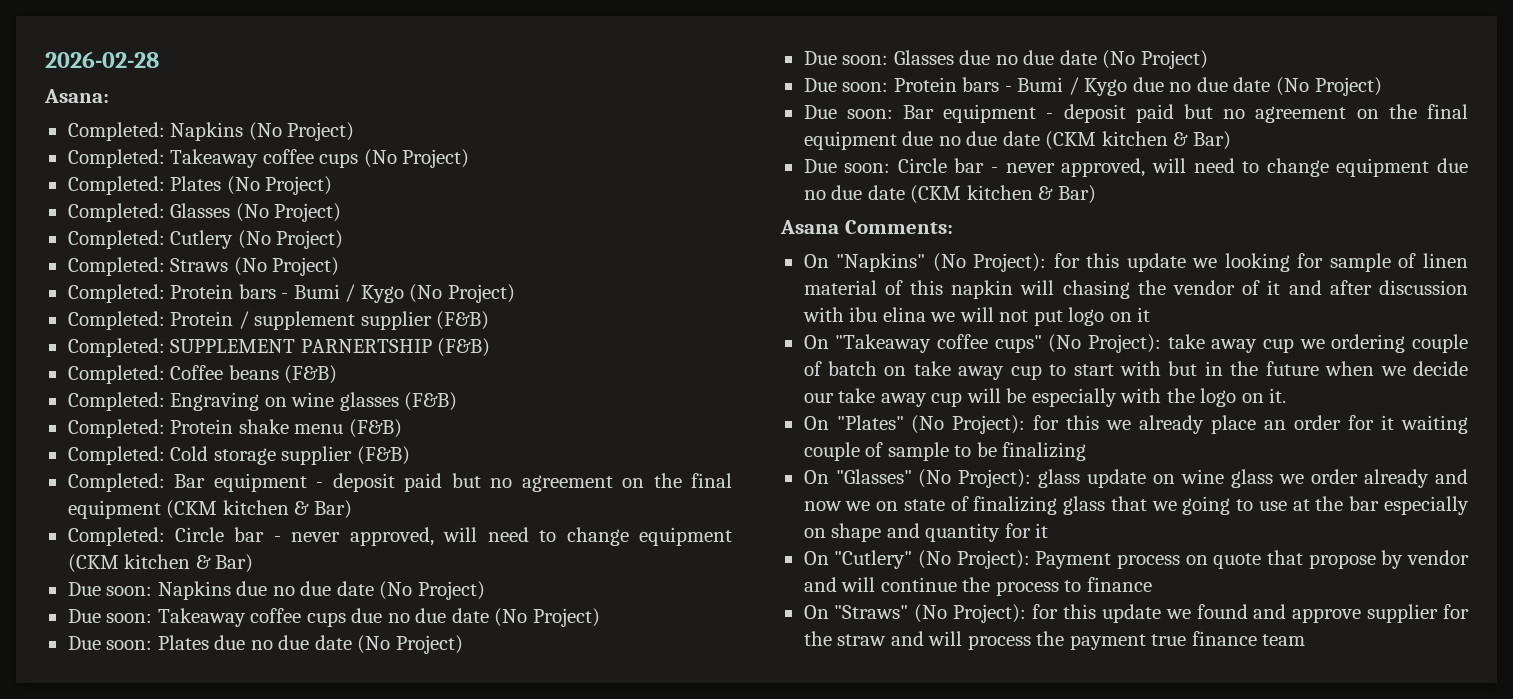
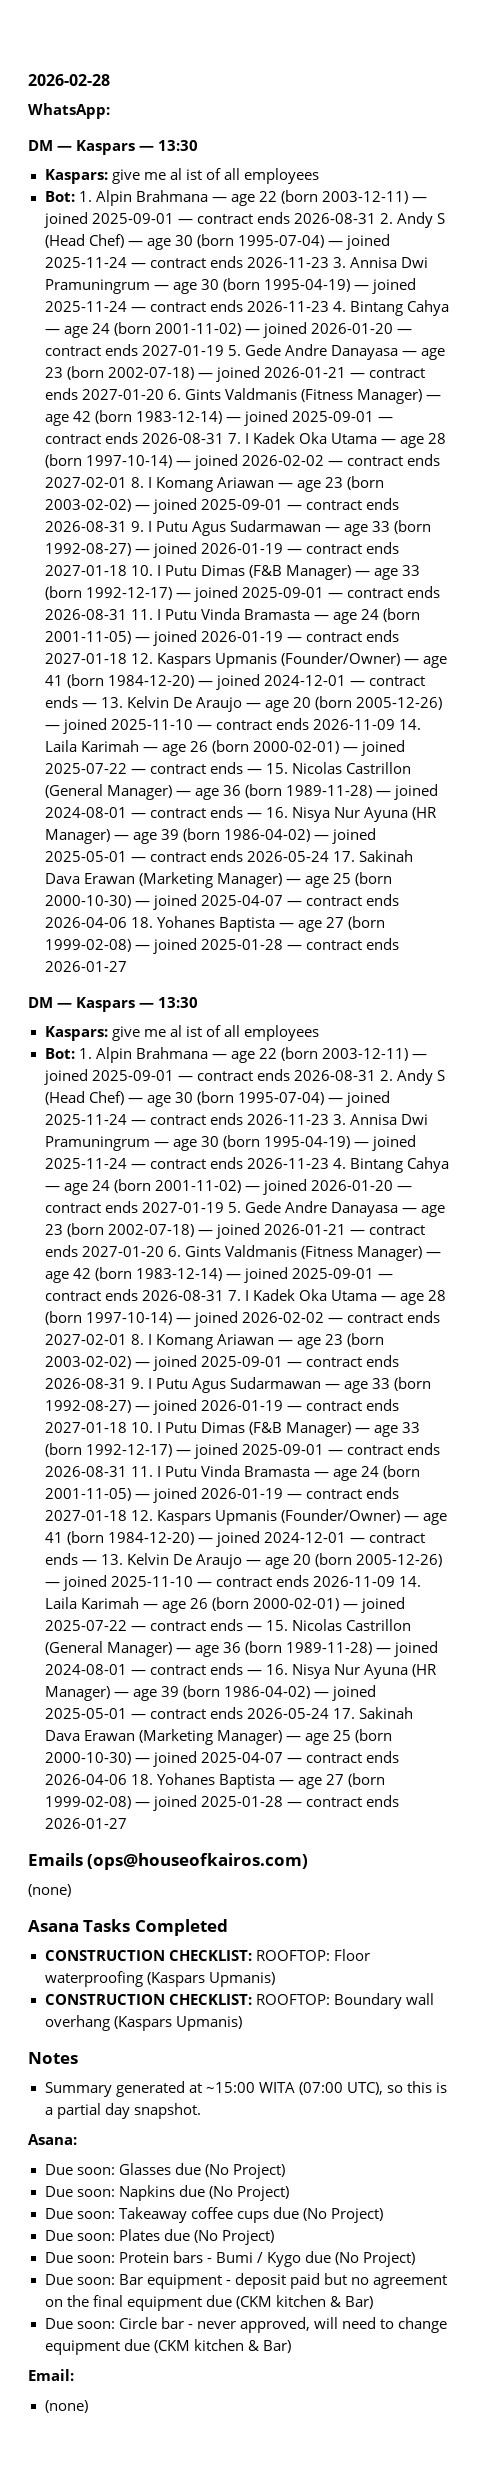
[44,89,109,103] [67,122,355,141] [67,149,470,168] [67,176,333,195] [67,203,342,222] [67,230,344,249] [67,257,340,276] [67,284,515,303] [67,311,490,330] [67,338,491,357] [67,365,338,384] [67,392,458,411] [67,419,402,438] [67,446,410,465] [67,473,732,492] [67,500,352,519] [67,527,732,546] [67,554,254,573] Asana: // Completed: Napkins (No Project) // Completed: Takeaway coffee cups (No Project) // Completed: Plates (No Project) // Completed: Glasses (No Project) // Completed: Cutlery (No Project) // Completed: Straws (No Project) // Completed: Protein bars - Bumi / Kygo (No Project) // Completed: Protein / supplement supplier (F&B) // Completed: SUPPLEMENT PARNERTSHIP (F&B) // Completed: Coffee beans (F&B) // Completed: Engraving on wine glasses (F&B) // Completed: Protein shake menu (F&B) // Completed: Cold storage supplier (F&B) // Completed: Bar equipment - deposit paid but no agreement on the final equipment (CKM kitchen & Bar) // Completed: Circle bar - never approved, will need to change equipment (CKM kitchen & Bar) -> [28,103,110,119] [28,140,199,155] [44,168,319,184] [44,190,427,206] [43,212,445,228] [44,234,390,250] [44,256,428,268] [44,278,416,294] [44,300,449,316] [44,322,412,338] [44,344,445,360] [44,366,425,382] [44,388,441,404] [44,410,393,426] [44,432,447,448] [44,454,440,470] [44,476,384,492] [44,498,399,514] [44,520,431,536] [44,542,399,558] [44,565,420,580] [44,586,440,602] [44,608,420,624] [44,630,399,646] [44,652,447,668] [44,674,425,690] [44,696,443,712] [44,718,421,734] [44,740,405,756] [44,762,411,774] [44,784,438,800] [44,806,437,822] [44,828,376,844] [44,850,413,862] [44,872,392,888] [44,894,399,910] [44,916,385,932] [44,938,399,954] [44,961,127,972] [28,997,199,1012] [44,1025,319,1041] [44,1047,427,1063] [43,1069,445,1085] [44,1091,390,1107] [44,1113,428,1125] [44,1135,416,1151] [44,1157,449,1173] [44,1179,412,1195] [44,1201,445,1217] [44,1223,425,1239] [44,1245,441,1261] [44,1267,393,1283] [44,1289,447,1305] [44,1311,440,1327] [44,1333,384,1349] [44,1355,399,1371] [44,1377,431,1393] [44,1399,399,1415] [44,1422,420,1437] [44,1443,440,1459] [44,1465,420,1481] [44,1487,399,1503] [44,1509,447,1525] [44,1531,425,1547] [44,1553,443,1569] [44,1575,421,1591] [44,1597,405,1613] [44,1619,411,1631] [44,1641,438,1657] [44,1663,437,1679] [44,1685,376,1701] [44,1707,413,1719] [44,1729,392,1745] [44,1751,399,1767] [44,1773,385,1789] [44,1795,399,1811] [44,1818,127,1829] [28,1853,309,1870] [28,1884,71,1897] [28,1919,228,1936] [44,1949,370,1961] [44,1971,275,1987] [44,1993,434,2009] [44,2015,242,2031] [28,2052,78,2064] [44,2081,447,2097] [44,2103,201,2119] [28,2134,77,2145] [44,2163,285,2179] WhatsApp: // DM — Kaspars — 13:30 // Kaspars: give me al ist of all employees // Bot: 1. Alpin Brahmana — age 22 (born 2003-12-11) — joined 2025-09-01 — contract ends 2026-08-31 2. Andy S (Head Chef) — age 30 (born 1995-07-04) — joined 2025-11-24 — contract ends 2026-11-23 3. Annisa Dwi Pramuningrum — age 30 (born 1995-04-19) — joined 2025-11-24 — contract ends 2026-11-23 4. Bintang Cahya — age 24 (born 2001-11-02) — joined 2026-01-20 — contract ends 2027-01-19 5. Gede Andre Danayasa — age 23 (born 2002-07-18) — joined 2026-01-21 — contract ends 2027-01-20 6. Gints Valdmanis (Fitness Manager) — age 42 (born 1983-12-14) — joined 2025-09-01 — contract ends 2026-08-31 7. I Kadek Oka Utama — age 28 (born 1997-10-14) — joined 2026-02-02 — contract ends 2027-02-01 8. I Komang Ariawan — age 23 (born 2003-02-02) — joined 2025-09-01 — contract ends 2026-08-31 9. I Putu Agus Sudarmawan — age 33 (born 1992-08-27) — joined 2026-01-19 — contract ends 2027-01-18 10. I Putu Dimas (F&B Manager) — age 33 (born 1992-12-17) — joined 2025-09-01 — contract ends 2026-08-31 11. I Putu Vinda Bramasta — age 24 (born 2001-11-05) — joined 2026-01-19 — contract ends 2027-01-18 12. Kaspars Upmanis (Founder/Owner) — age 41 (born 1984-12-20) — joined 2024-12-01 — contract ends — 13. Kelvin De Araujo — age 20 (born 2005-12-26) — joined 2025-11-10 — contract ends 2026-11-09 14. Laila Karimah — age 26 (born 2000-02-01) — joined 2025-07-22 — contract ends — 15. Nicolas Castrillon (General Manager) — age 36 (born 1989-11-28) — joined 2024-08-01 — contract ends — 16. Nisya Nur Ayuna (HR Manager) — age 39 (born 1986-04-02) — joined 2025-05-01 — contract ends 2026-05-24 17. Sakinah Dava Erawan (Marketing Manager) — age 25 (born 2000-10-30) — joined 2025-04-07 — contract ends 2026-04-06 18. Yohanes Baptista — age 27 (born 1999-02-08) — joined 2025-01-28 — contract ends 2026-01-27 // DM — Kaspars — 13:30 // Kaspars: give me al ist of all employees // Bot: 1. Alpin Brahmana — age 22 (born 2003-12-11) — joined 2025-09-01 — contract ends 2026-08-31 2. Andy S (Head Chef) — age 30 (born 1995-07-04) — joined 2025-11-24 — contract ends 2026-11-23 3. Annisa Dwi Pramuningrum — age 30 (born 1995-04-19) — joined 2025-11-24 — contract ends 2026-11-23 4. Bintang Cahya — age 24 (born 2001-11-02) — joined 2026-01-20 — contract ends 2027-01-19 5. Gede Andre Danayasa — age 23 (born 2002-07-18) — joined 2026-01-21 — contract ends 2027-01-20 6. Gints Valdmanis (Fitness Manager) — age 42 (born 1983-12-14) — joined 2025-09-01 — contract ends 2026-08-31 7. I Kadek Oka Utama — age 28 (born 1997-10-14) — joined 2026-02-02 — contract ends 2027-02-01 8. I Komang Ariawan — age 23 (born 2003-02-02) — joined 2025-09-01 — contract ends 2026-08-31 9. I Putu Agus Sudarmawan — age 33 (born 1992-08-27) — joined 2026-01-19 — contract ends 2027-01-18 10. I Putu Dimas (F&B Manager) — age 33 (born 1992-12-17) — joined 2025-09-01 — contract ends 2026-08-31 11. I Putu Vinda Bramasta — age 24 (born 2001-11-05) — joined 2026-01-19 — contract ends 2027-01-18 12. Kaspars Upmanis (Founder/Owner) — age 41 (born 1984-12-20) — joined 2024-12-01 — contract ends — 13. Kelvin De Araujo — age 20 (born 2005-12-26) — joined 2025-11-10 — contract ends 2026-11-09 14. Laila Karimah — age 26 (born 2000-02-01) — joined 2025-07-22 — contract ends — 15. Nicolas Castrillon (General Manager) — age 36 (born 1989-11-28) — joined 2024-08-01 — contract ends — 16. Nisya Nur Ayuna (HR Manager) — age 39 (born 1986-04-02) — joined 2025-05-01 — contract ends 2026-05-24 17. Sakinah Dava Erawan (Marketing Manager) — age 25 (born 2000-10-30) — joined 2025-04-07 — contract ends 2026-04-06 18. Yohanes Baptista — age 27 (born 1999-02-08) — joined 2025-01-28 — contract ends 2026-01-27 // Emails (ops@houseofkairos.com) // (none) // Asana Tasks Completed // CONSTRUCTION CHECKLIST: ROOFTOP: Floor waterproofing (Kaspars Upmanis) // CONSTRUCTION CHECKLIST: ROOFTOP: Boundary wall overhang (Kaspars Upmanis) // Notes // Summary generated at ~15:00 WITA (07:00 UTC), so this is a partial day snapshot. // Asana: // Due soon: Glasses due (No Project)
[272,581,374,596] no due date -> (205, 2191) none
[387,608,489,623] no due date -> (299, 2213) none
[250,635,463,654] [803,50,1097,65] no due date (No Project) // Due soon: Glasses due no due date -> (190, 2235) none
[1169,77,1271,92] no due date -> (331, 2257) none
[938,131,1040,146] no due date -> (232, 2301) none
[803,185,1096,204] [780,220,953,234] [803,253,1469,272] [803,280,1468,299] [802,307,1151,326] [803,334,1468,353] [803,361,1468,380] [803,388,1287,407] [803,415,1468,434] [803,442,1087,461] [803,469,1468,488] [803,496,1469,515] [803,523,1049,542] [803,550,1469,569] [803,577,1152,596] [803,604,1470,623] [803,631,1306,650] no due date (CKM kitchen & Bar) // Asana Comments: // On "Napkins" (No Project): for this update we looking for sample of linen material of this napkin will chasing the vendor of it and after discussion with ibu elina we will not put logo on it // On "Takeaway coffee cups" (No Project): take away cup we ordering couple of batch on take away cup to start with but in the future when we decide our take away cup will be especially with the logo on it. // On "Plates" (No Project): for this we already place an order for it waiting couple of sample to be finalizing // On "Glasses" (No Project): glass update on wine glass we order already and now we on state of finalizing glass that we going to use at the bar especially on shape and quantity for it // On "Cutlery" (No Project): Payment process on quote that propose by vendor and will continue the process to finance // On "Straws" (No Project): for this update we found and approve supplier for the straw and will process the payment true finance team -> [153,2339,291,2353] [28,2369,74,2381] [44,2400,88,2413] (CKM kitchen & Bar) // Email: // (none)

